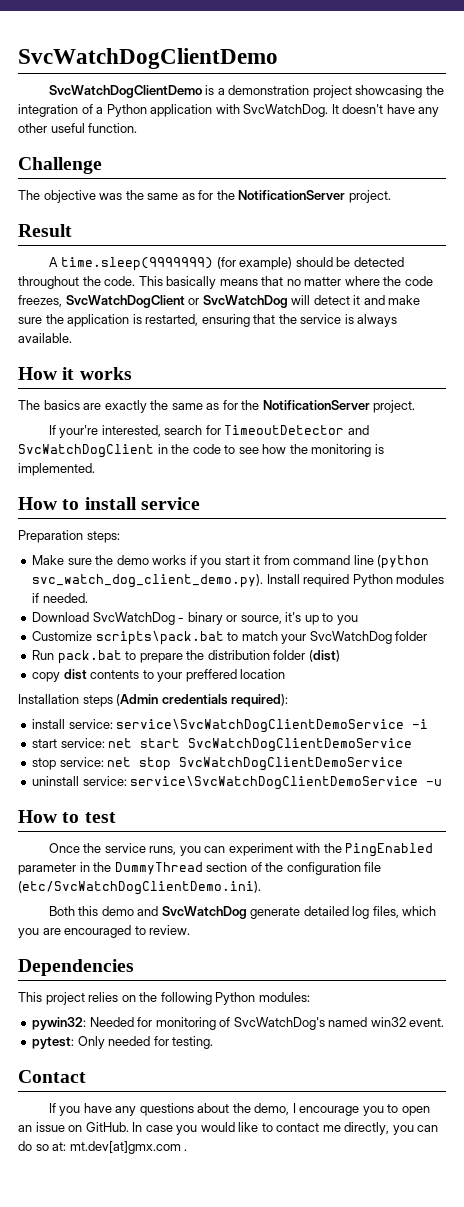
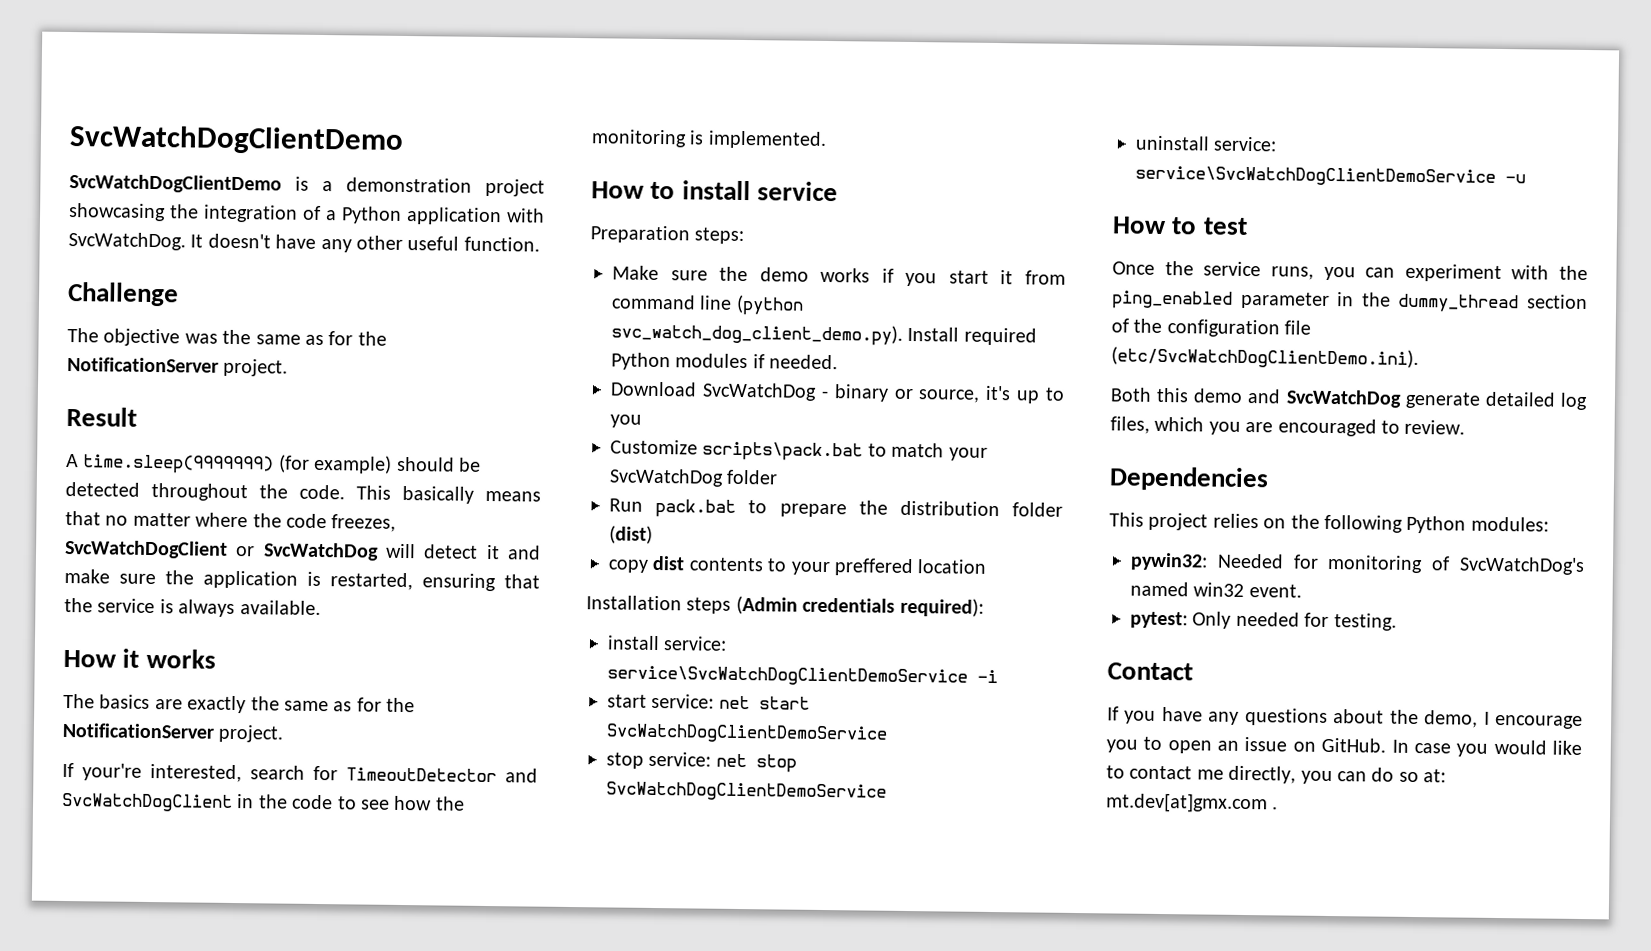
[345,843,434,857] PingEnabled -> [1112,290,1233,310] ping_enabled
[114,862,203,875] DummyThread -> [1397,293,1520,313] dummy_thread

